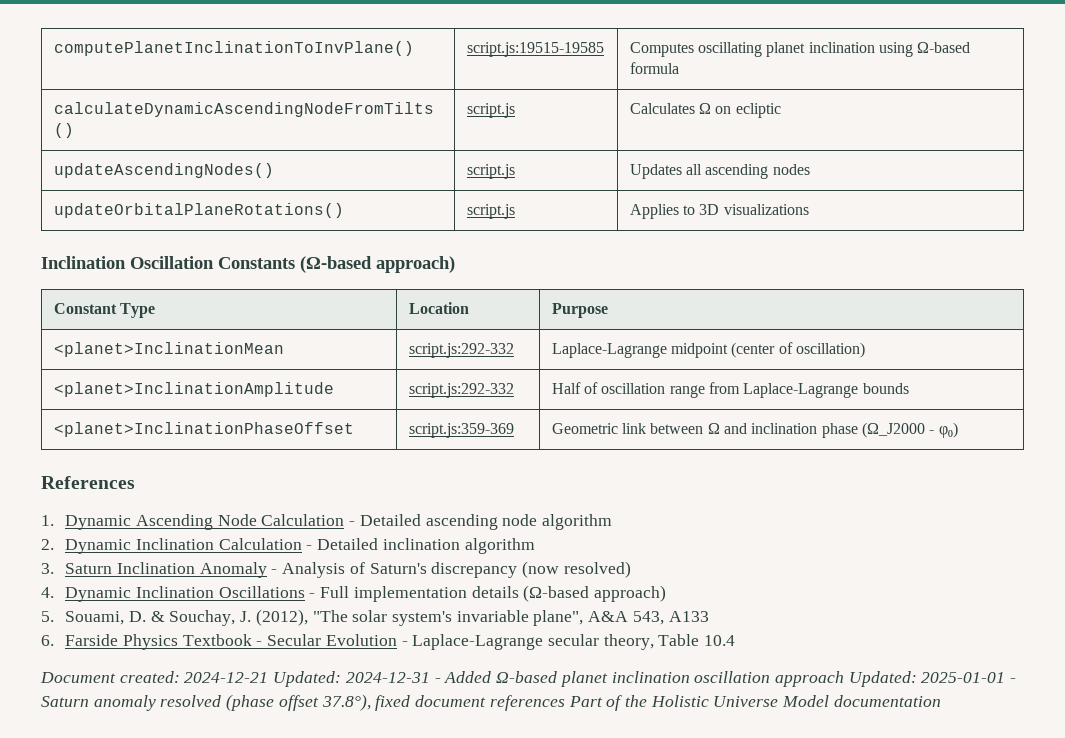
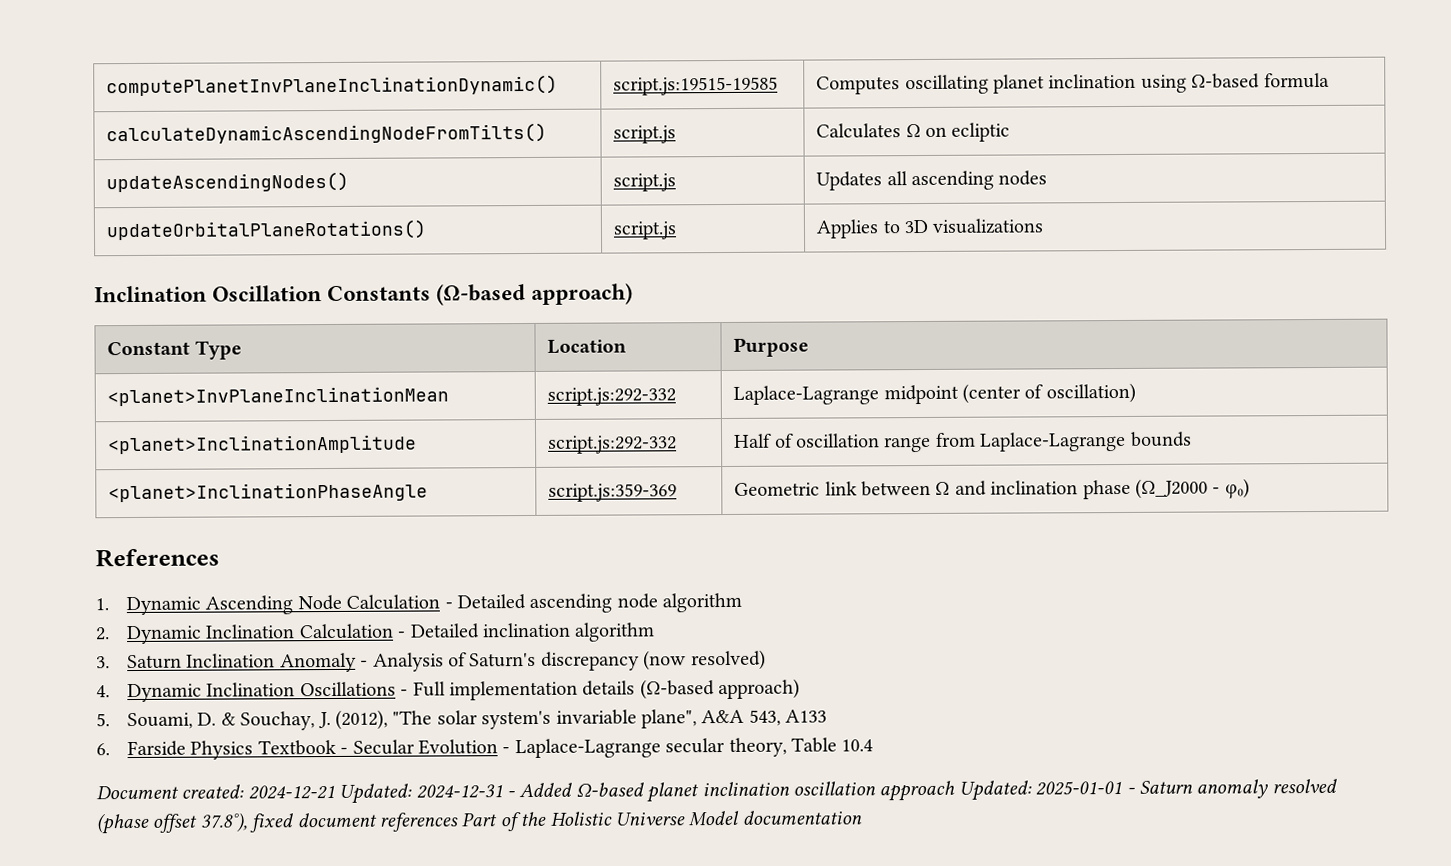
[53,41,414,56] computePlanetInclinationToInvPlane() -> [106,74,559,97] computePlanetInvPlaneInclinationDynamic()
[53,342,284,357] <planet>InclinationMean -> [107,386,450,407] <planet>InvPlaneInclinationMean
[53,422,354,437] <planet>InclinationPhaseOffset -> [108,482,429,503] <planet>InclinationPhaseAngle

